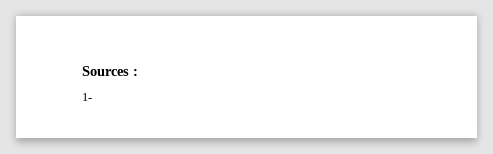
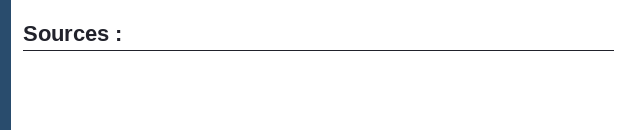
[82,93,92,101] // 1- -> (122, 35) none

